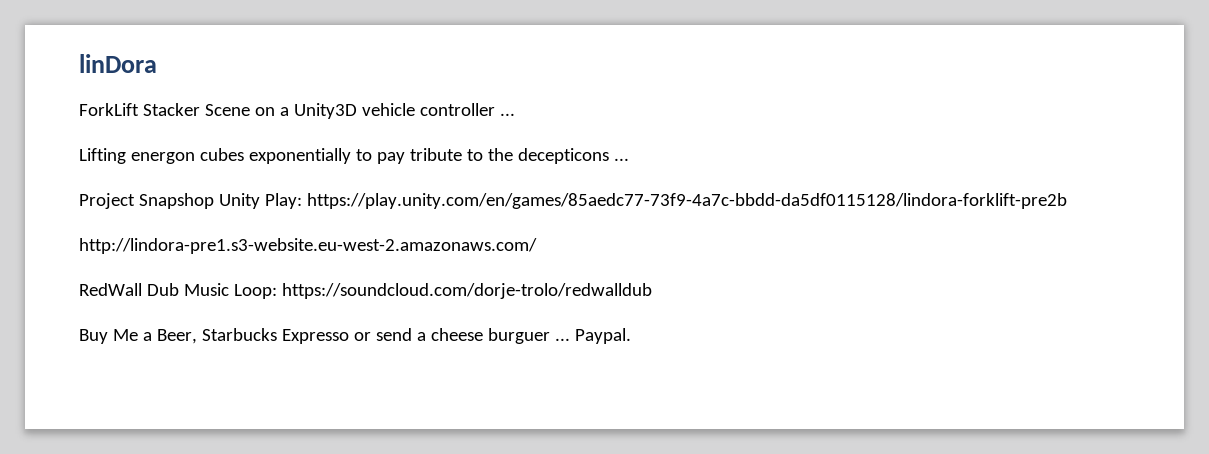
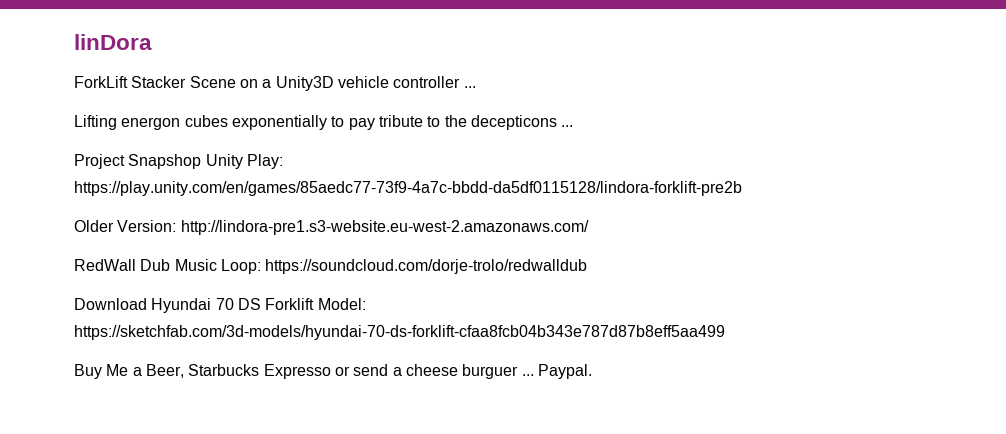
(1067, 201) none -> [74,220,177,232] Older Version:
(652, 291) none -> [74,298,366,313] [74,325,725,340] // Download Hyundai 70 DS Forklift Model: https://sketchfab.com/3d-models/hyundai-70-ds-forklift-cfaa8fcb04b343e787d87b8eff5aa499

